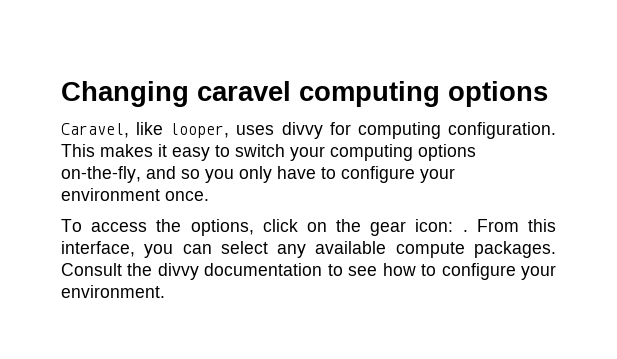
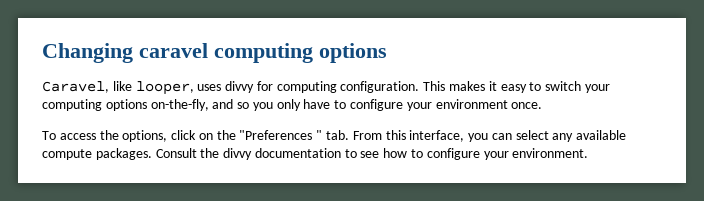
[370,219,468,236] gear icon: . -> [239,130,350,140] "Preferences " tab.

